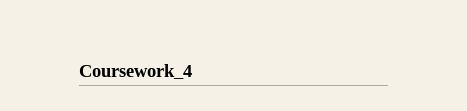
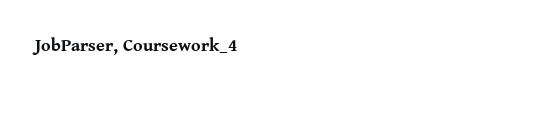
(79, 71) none -> [32,37,118,55] JobParser,

